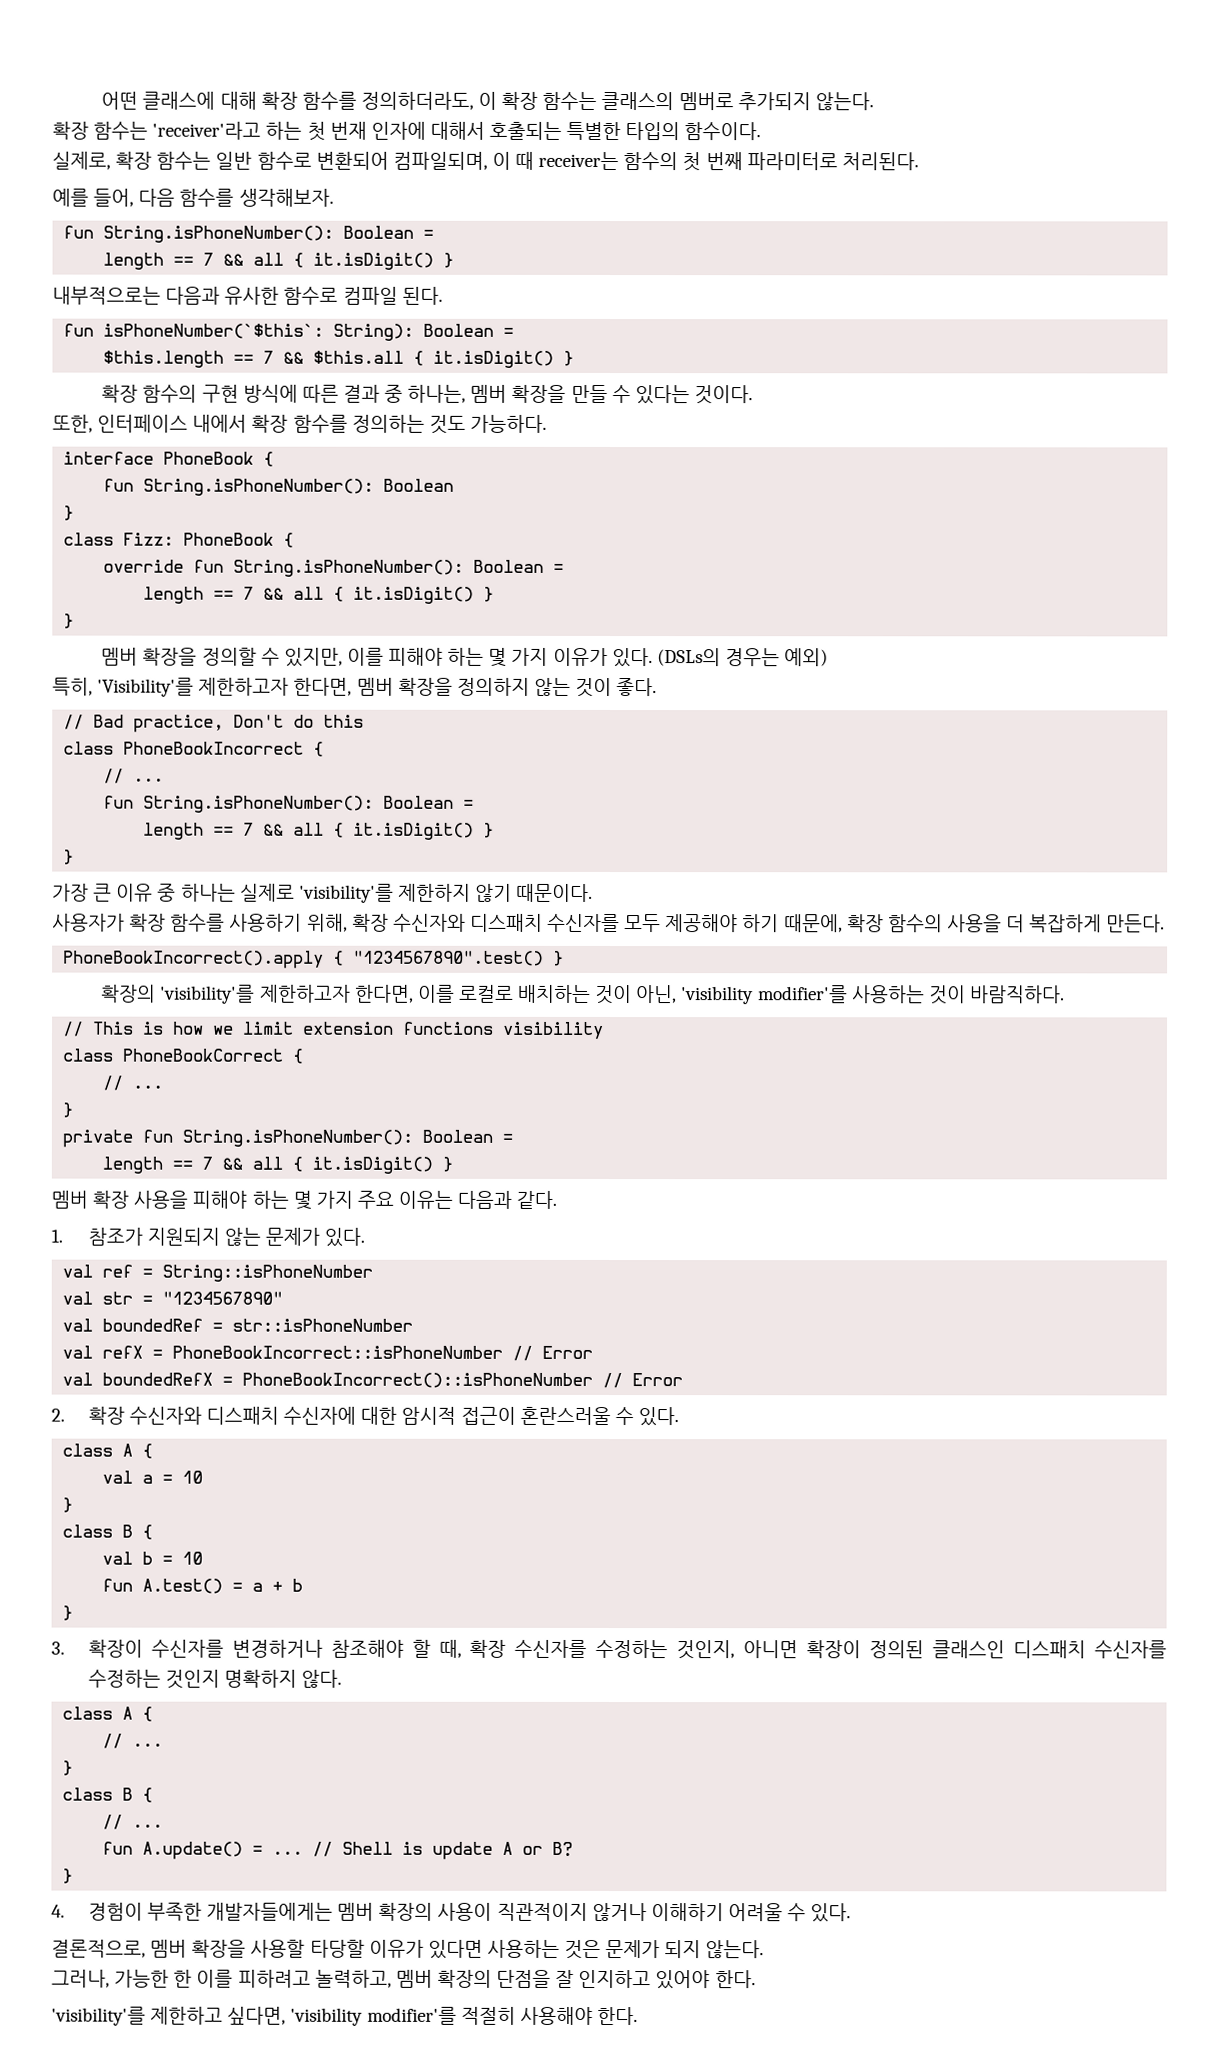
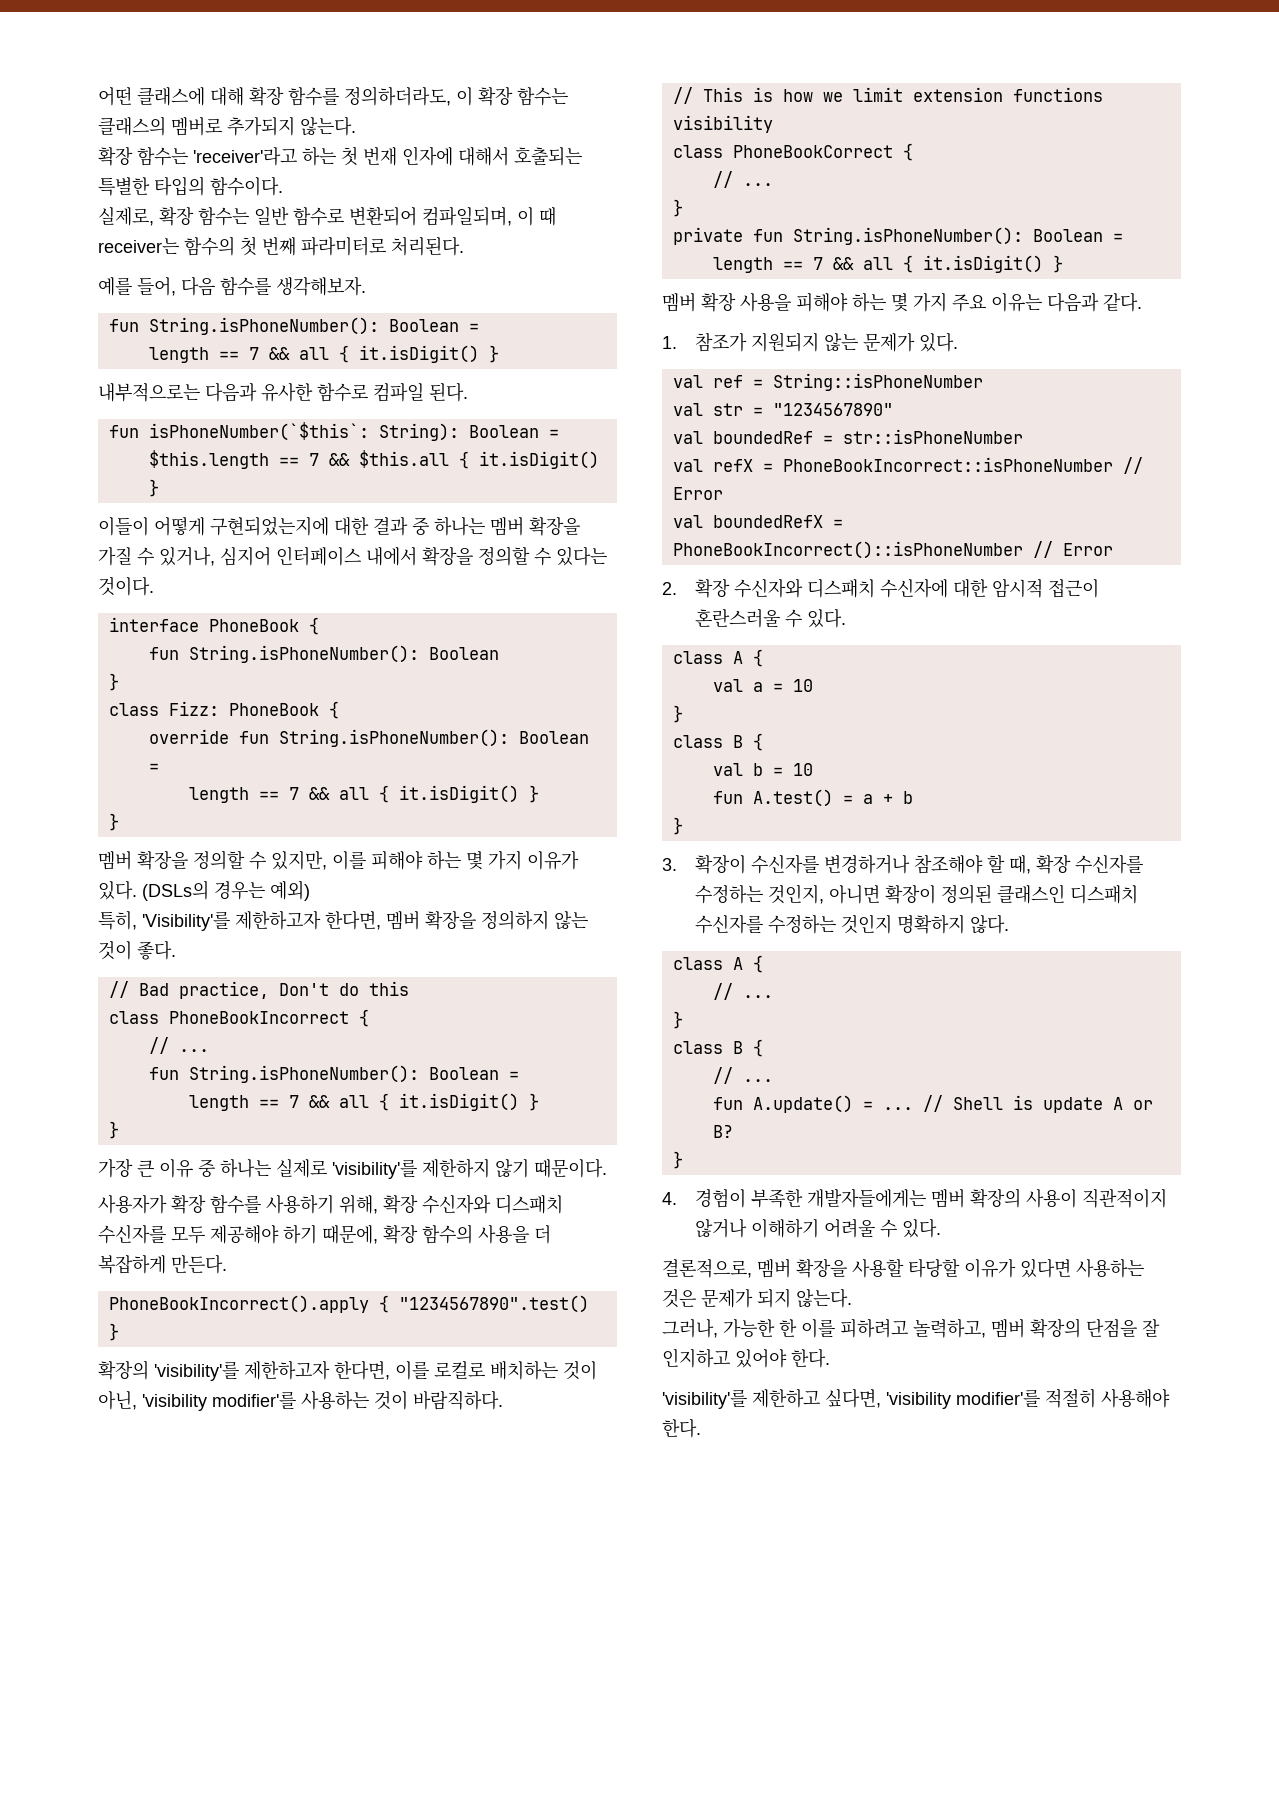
[101,384,339,403] 확장 함수의 구현 방식에 따른 -> [98,516,369,536] 이들이 어떻게 구현되었는지에 대한
[407,384,753,405] [52,414,547,434] 하나는, 멤버 확장을 만들 수 있다는 것이다. // 또한, 인터페이스 내에서 확장 함수를 정의하는 것도 가능하다. -> [434,517,580,536] [98,546,607,566] [98,576,154,596] 하나는 멤버 확장을 가질 수 있거나, 심지어 인터페이스 내에서 확장을 정의할 수 있다는 것이다.

